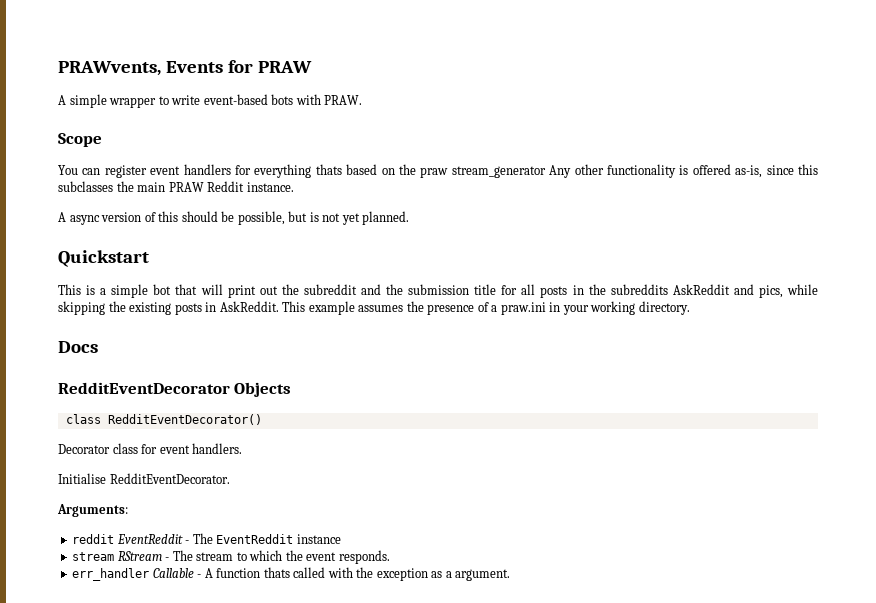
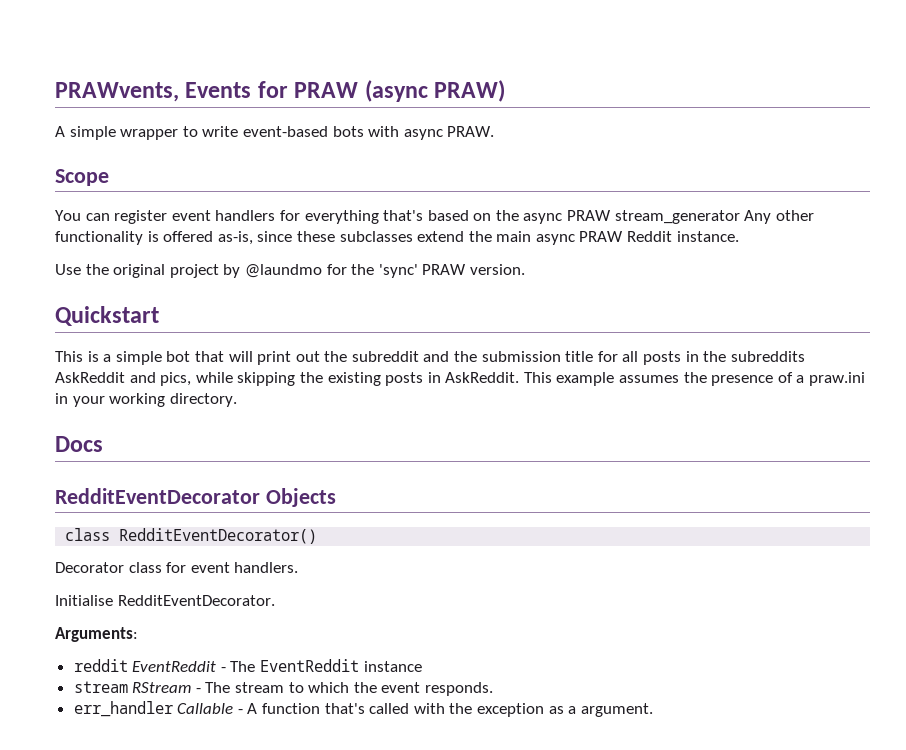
(312, 67) none -> [364,80,506,102] (async PRAW)
(321, 99) none -> [403,129,443,140] async
[315,164,342,175] thats -> [383,210,424,221] that's
[420,167,449,178] praw -> [523,210,612,224] async PRAW
[797,164,818,175] [58,181,113,192] this subclasses -> [296,231,465,242] these subclasses extend
(166, 187) none -> [535,234,575,245] async
[58,211,410,225] A async version of this should be possible, but is not yet planned. -> [55,264,525,278] Use the original project by @laundmo for the 'sync' PRAW version.
[263,567,290,578] thats -> [324,703,365,714] that's

